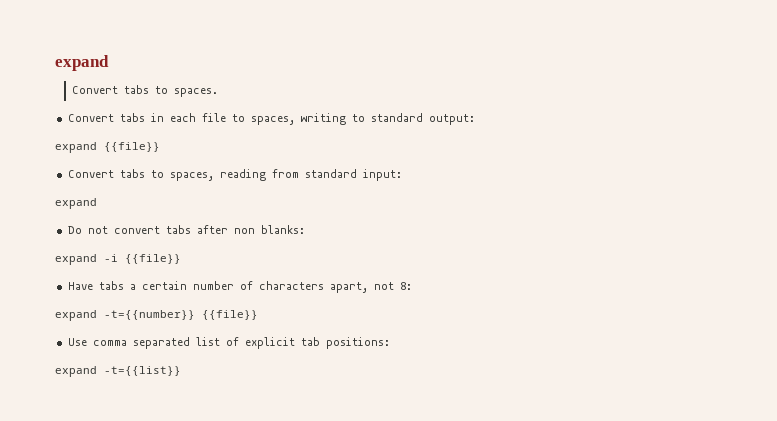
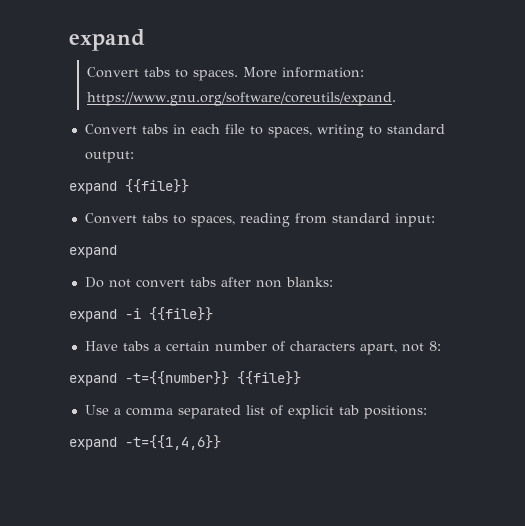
(218, 92) none -> [242,67,364,78] [86,92,396,106] More information: https://www.gnu.org/software/coreutils/expand.
(87, 342) none -> [113,408,121,415] a
[104,366,181,376] -t={{list}} -> [125,435,221,450] -t={{1,4,6}}

